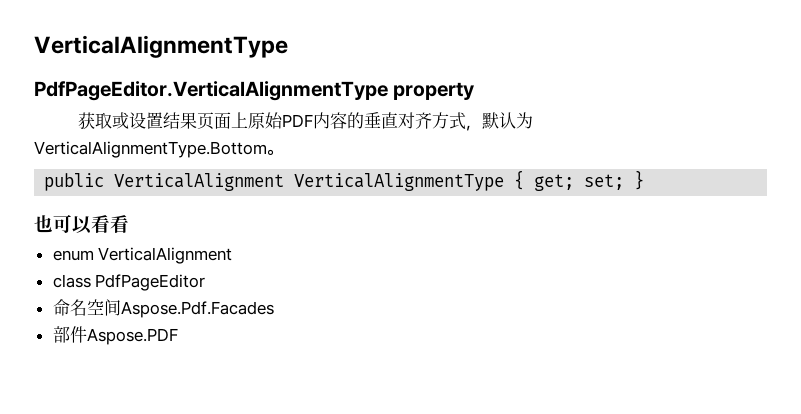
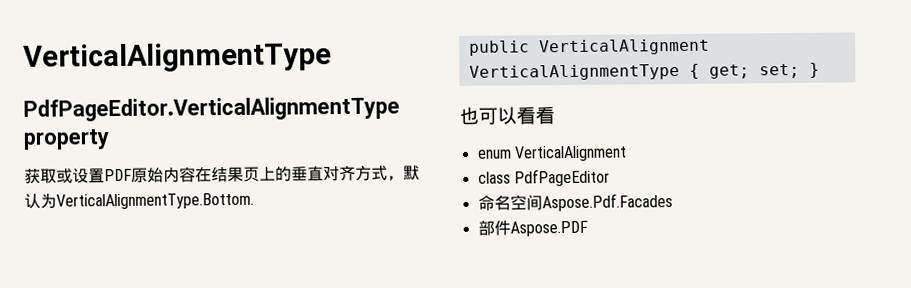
[163,112,348,130] 结果页面上原始PDF内容 -> [104,166,276,183] PDF原始内容在结果页上
[34,141,283,158] VerticalAlignmentType.Bottom。 -> [56,192,254,210] VerticalAlignmentType.Bottom.

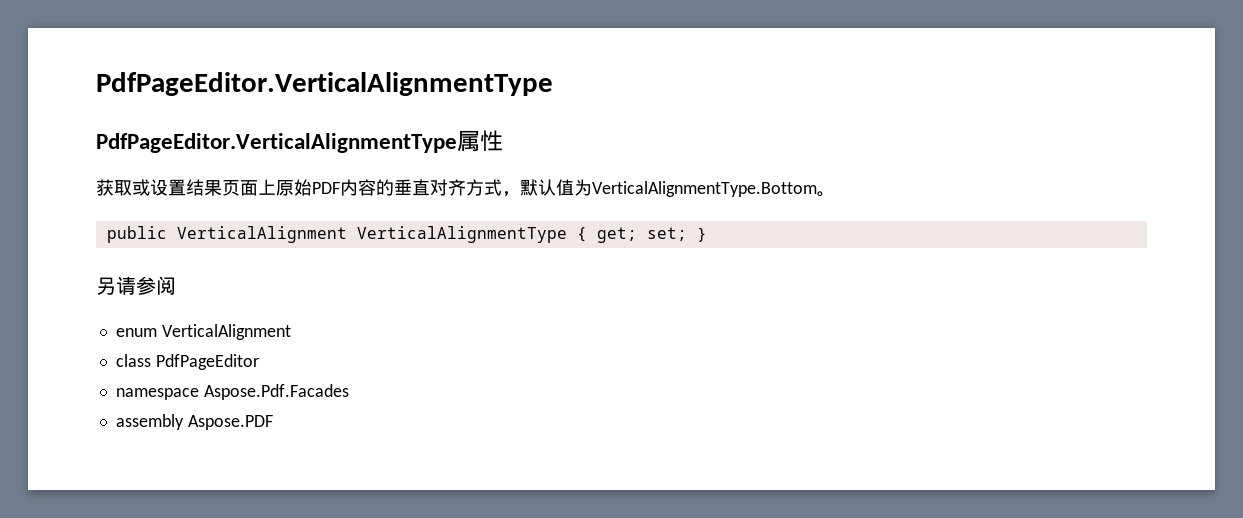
[23,42,332,73] [23,96,400,122] [23,129,110,150] VerticalAlignmentType // PdfPageEditor.VerticalAlignmentType property -> [96,72,553,96] [96,130,503,153] PdfPageEditor.VerticalAlignmentType // PdfPageEditor.VerticalAlignmentType属性
[104,166,276,183] PDF原始内容在结果页上 -> [186,179,376,196] 结果页面上原始PDF内容
[40,192,254,210] 为VerticalAlignmentType.Bottom. -> [556,179,835,197] 值为VerticalAlignmentType.Bottom。
[459,106,555,125] 也可以看看 -> [96,276,176,295] 另请参阅
[477,194,543,211] 命名空间 -> [115,388,199,400] namespace
[477,220,511,236] 部件 -> [115,414,184,430] assembly

